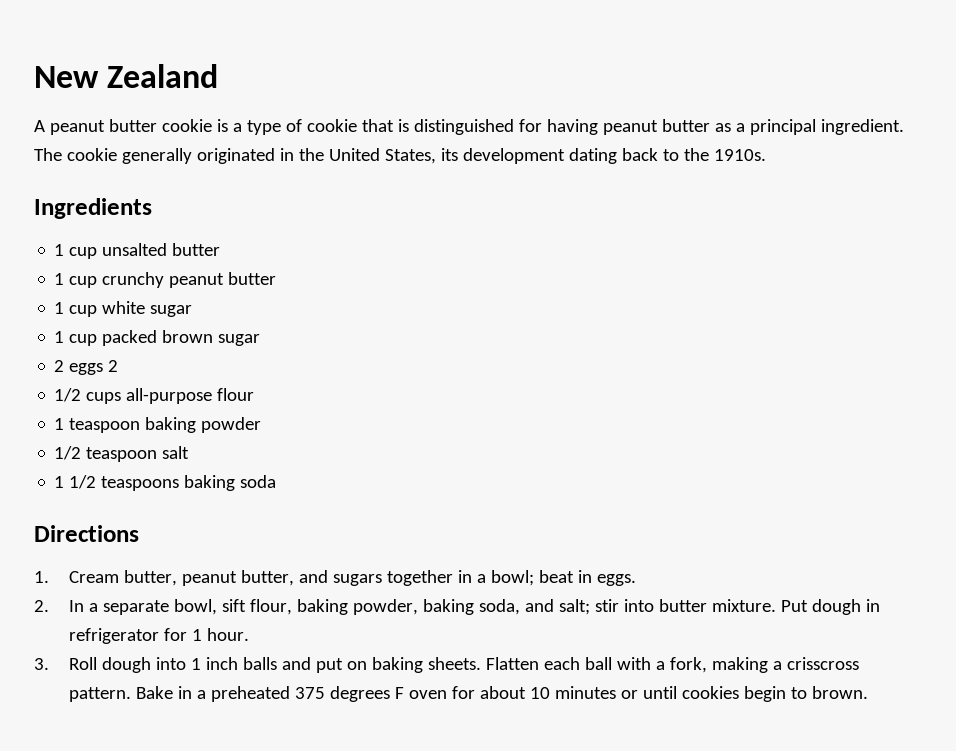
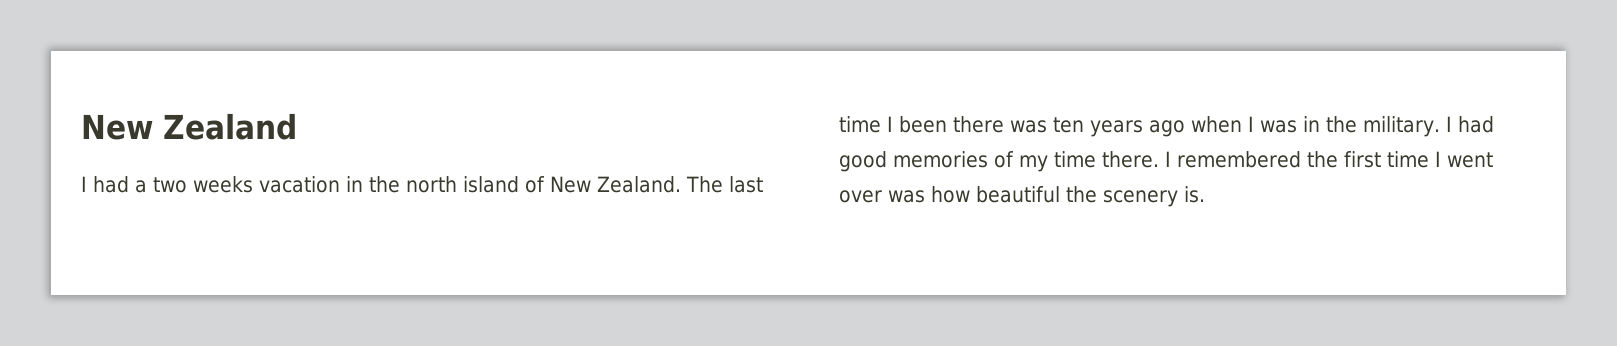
[34,119,904,135] [34,148,766,164] [34,198,152,219] [54,243,221,259] [54,272,277,288] [54,301,193,317] [54,330,261,346] [54,360,119,375] [54,388,255,404] [54,417,262,433] [54,446,190,462] [54,475,277,491] [34,525,139,542] [34,570,637,586] [34,599,881,615] [69,628,250,644] [34,657,860,673] [69,686,869,702] A peanut butter cookie is a type of cookie that is distinguished for having peanut butter as a principal ingredient. The cookie generally originated in the United States, its development dating back to the 1910s. // Ingredients // 1 cup unsalted butter // 1 cup crunchy peanut butter // 1 cup white sugar // 1 cup packed brown sugar // 2 eggs 2 // 1/2 cups all-purpose flour // 1 teaspoon baking powder // 1/2 teaspoon salt // 1 1/2 teaspoons baking soda // Directions // 1. Cream butter, peanut butter, and sugars together in a bowl; beat in eggs. // 2. In a separate bowl, sift flour, baking powder, baking soda, and salt; stir into butter mixture. Put dough in refrigerator for 1 hour. // 3. Roll dough into 1 inch balls and put on baking sheets. Flatten each ball with a fork, making a crisscross pattern. Bake in a preheated 375 degrees F oven for about 10 minutes or until cookies begin to brown. -> [81,176,763,193] [839,116,1494,137] [839,151,1493,172] [839,186,1205,207] I had a two weeks vacation in the north island of New Zealand. The last time I been there was ten years ago when I was in the military. I had good memories of my time there. I remembered the first time I went over was how beautiful the scenery is.

